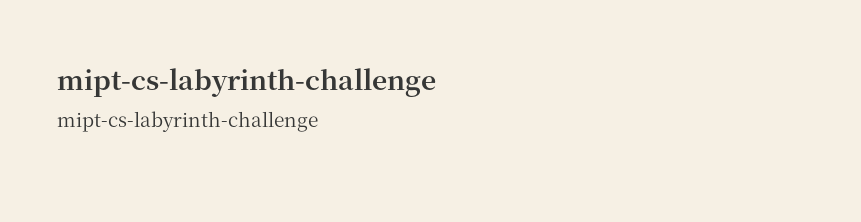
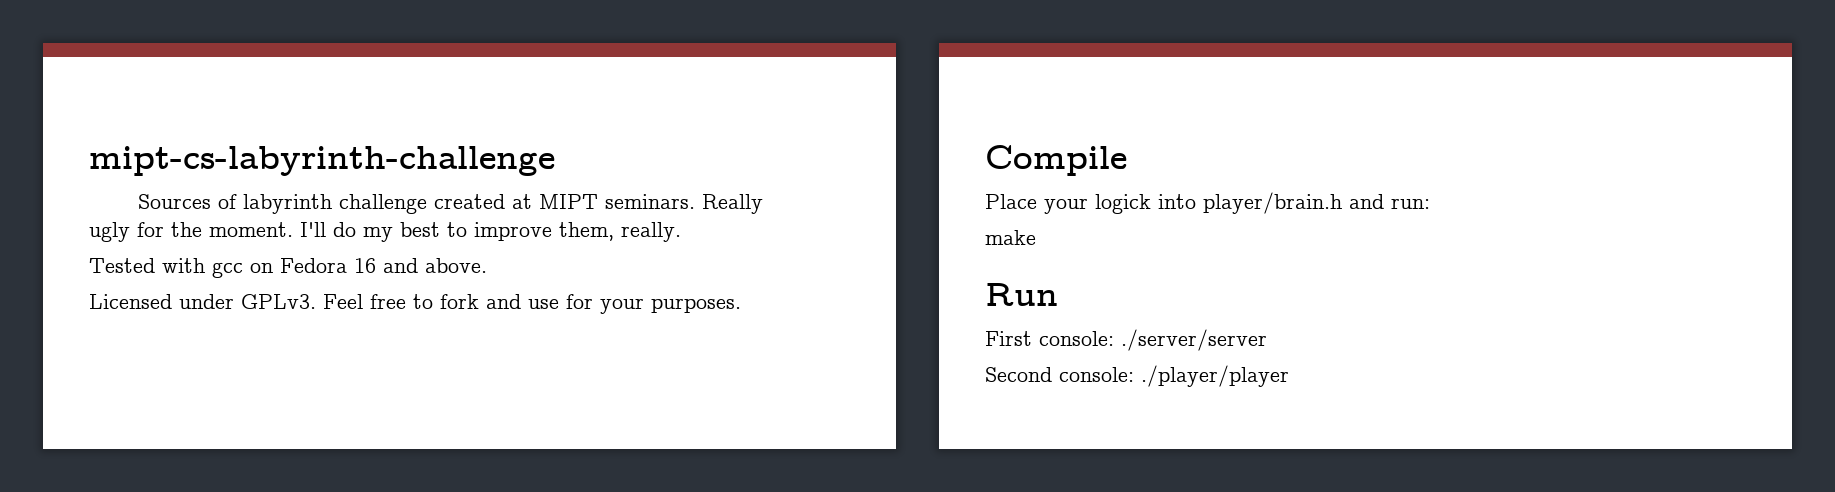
[57,111,318,132] mipt-cs-labyrinth-challenge -> [138,194,764,214] [89,222,681,242] [89,258,487,278] [89,294,741,314] [985,145,1127,176] [985,192,1430,214] [985,230,1036,245] [985,283,1058,306] [985,329,1267,351] [985,365,1289,387] Sources of labyrinth challenge created at MIPT seminars. Really ugly for the moment. I'll do my best to improve them, really. // Tested with gcc on Fedora 16 and above. // Licensed under GPLv3. Feel free to fork and use for your purposes. // Compile // Place your logick into player/brain.h and run: // make // Run // First console: ./server/server // Second console: ./player/player

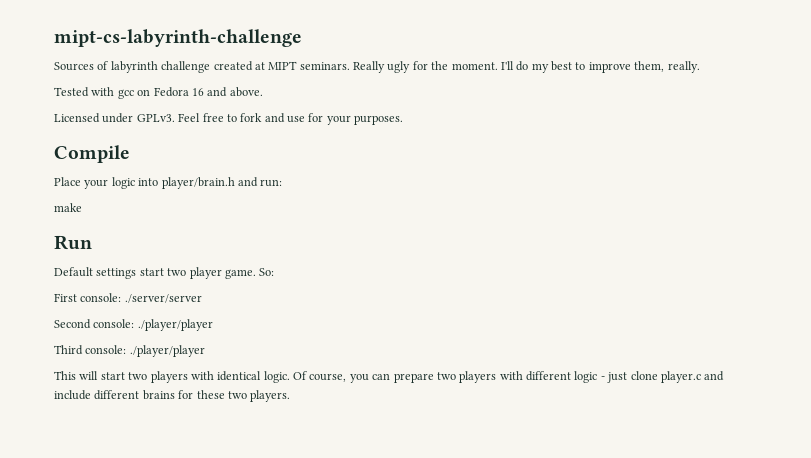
[1095,194,1151,214] logick -> [111,177,135,189] logic
(1058, 294) none -> [54,267,275,279] // Default settings start two player game. So:
(1289, 376) none -> [54,345,205,357] [54,371,725,383] [54,390,291,402] // Third console: ./player/player // This will start two players with identical logic. Of course, you can prepare two players with different logic - just clone player.c and include different brains for these two players.

